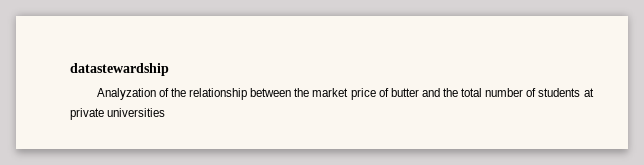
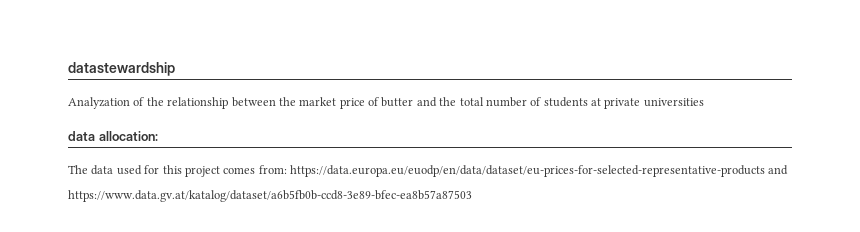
(166, 112) none -> [68,131,158,141] [68,165,789,177] [68,190,472,202] // data allocation: // The data used for this project comes from: https://data.europa.eu/euodp/en/data/dataset/eu-prices-for-selected-representative-products and // https://www.data.gv.at/katalog/dataset/a6b5fb0b-ccd8-3e89-bfec-ea8b57a87503

